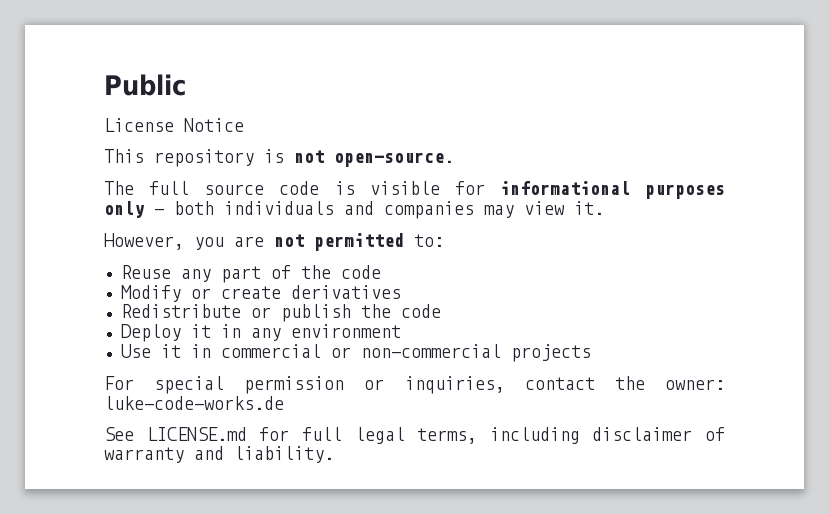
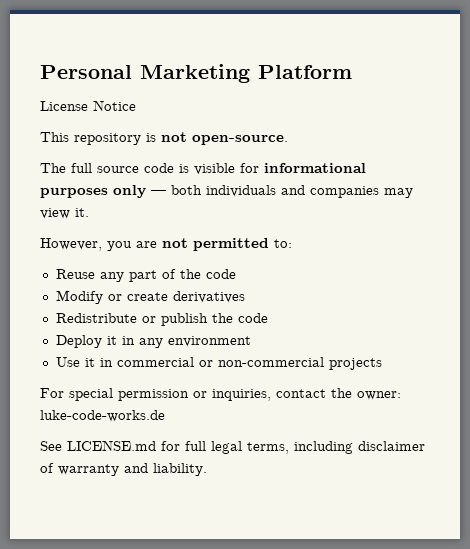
[104,74,186,96] Public -> [40,64,352,83] Personal Marketing Platform

